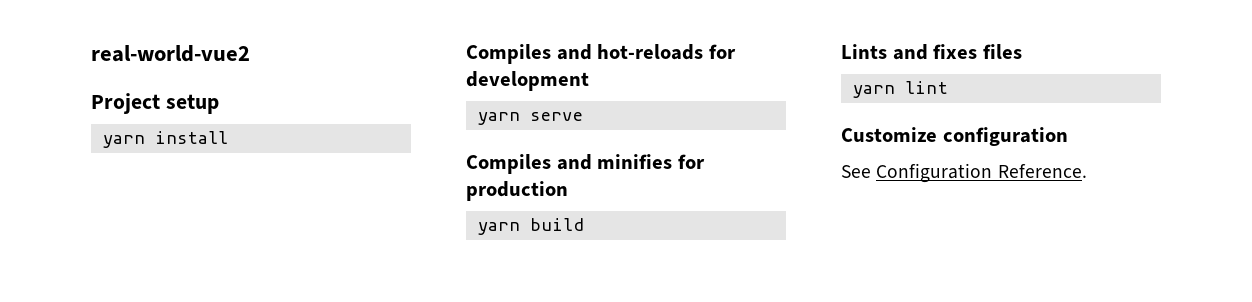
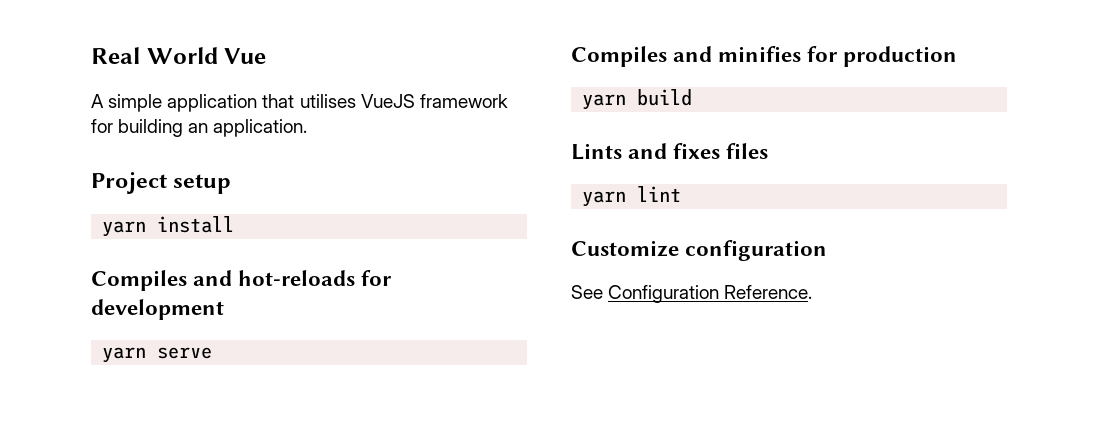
[91,45,250,62] real-world-vue2 -> [91,47,267,64] [91,94,508,112] [91,119,308,137] Real World Vue // A simple application that utilises VueJS framework for building an application.

